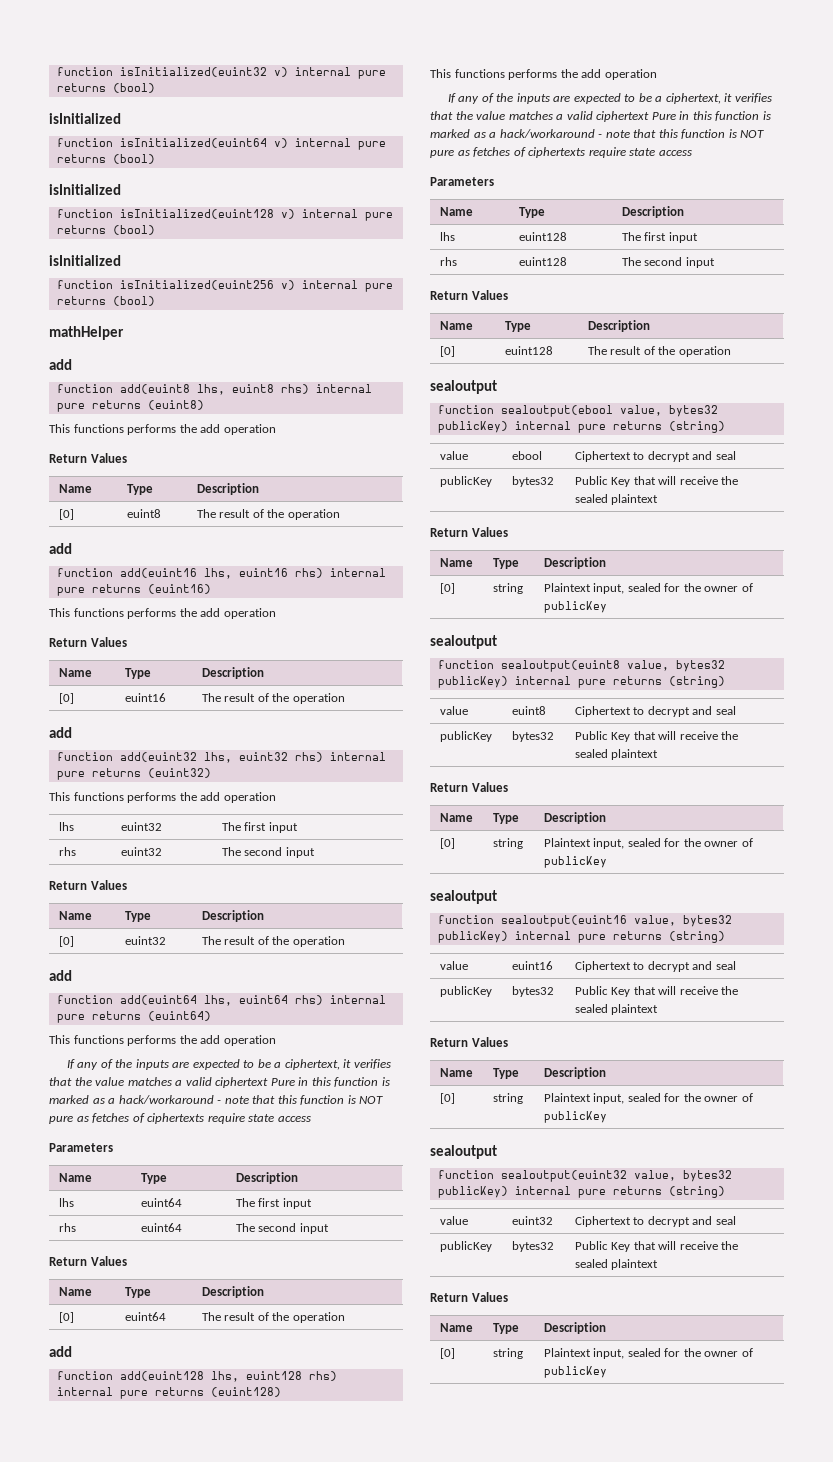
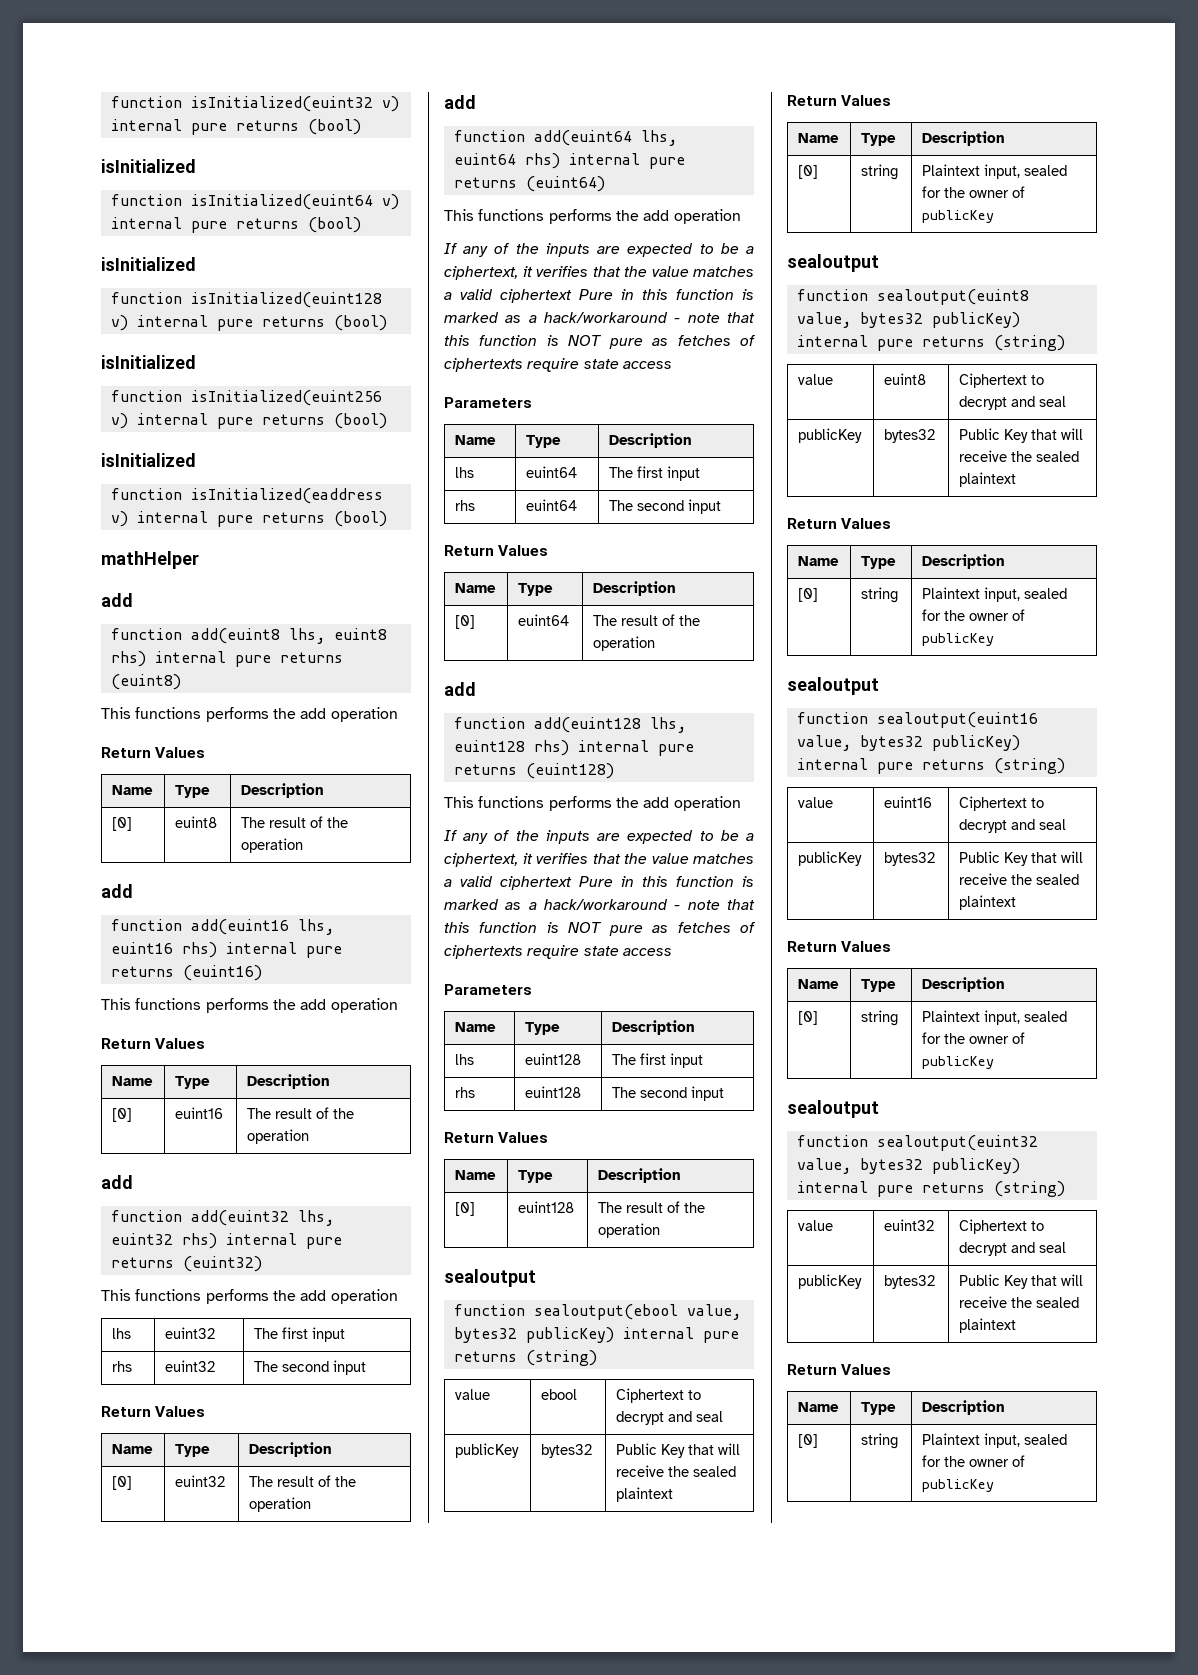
(155, 301) none -> [101,453,196,467] [110,488,383,504] [110,511,387,527] // isInitialized // function isInitialized(eaddress v) internal pure returns (bool)

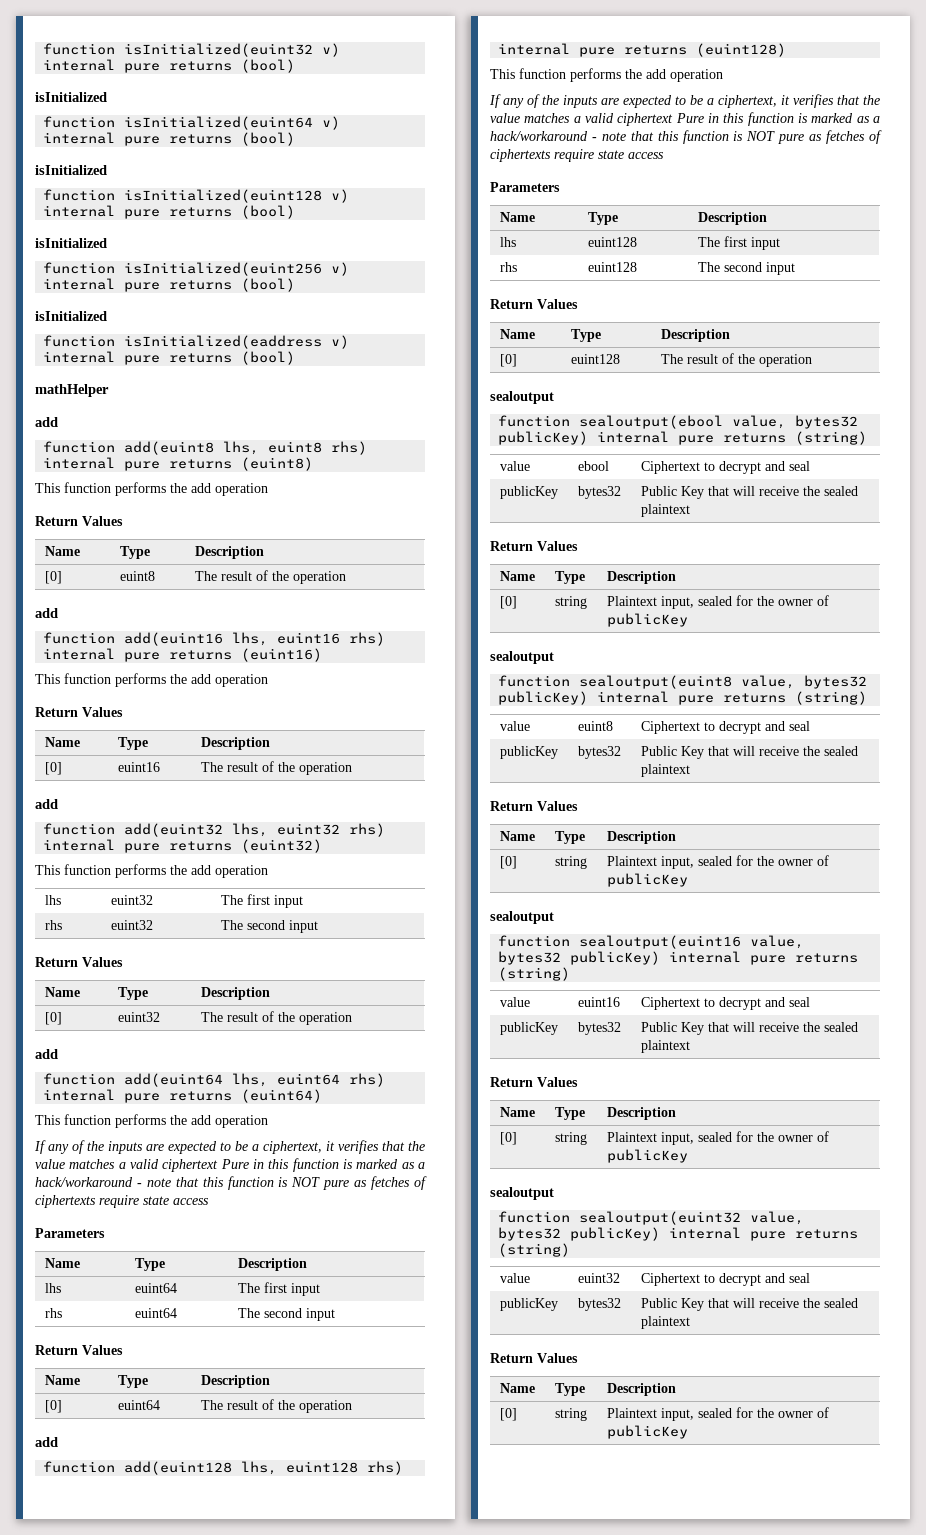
[135,707,202,719] functions -> [64,482,111,493] function
[135,998,202,1010] functions -> [64,673,111,684] function
[135,1289,202,1301] functions -> [64,864,111,875] function
[478,209,545,221] functions -> [64,1114,111,1125] function
[478,796,545,808] functions -> [519,68,566,79] function

